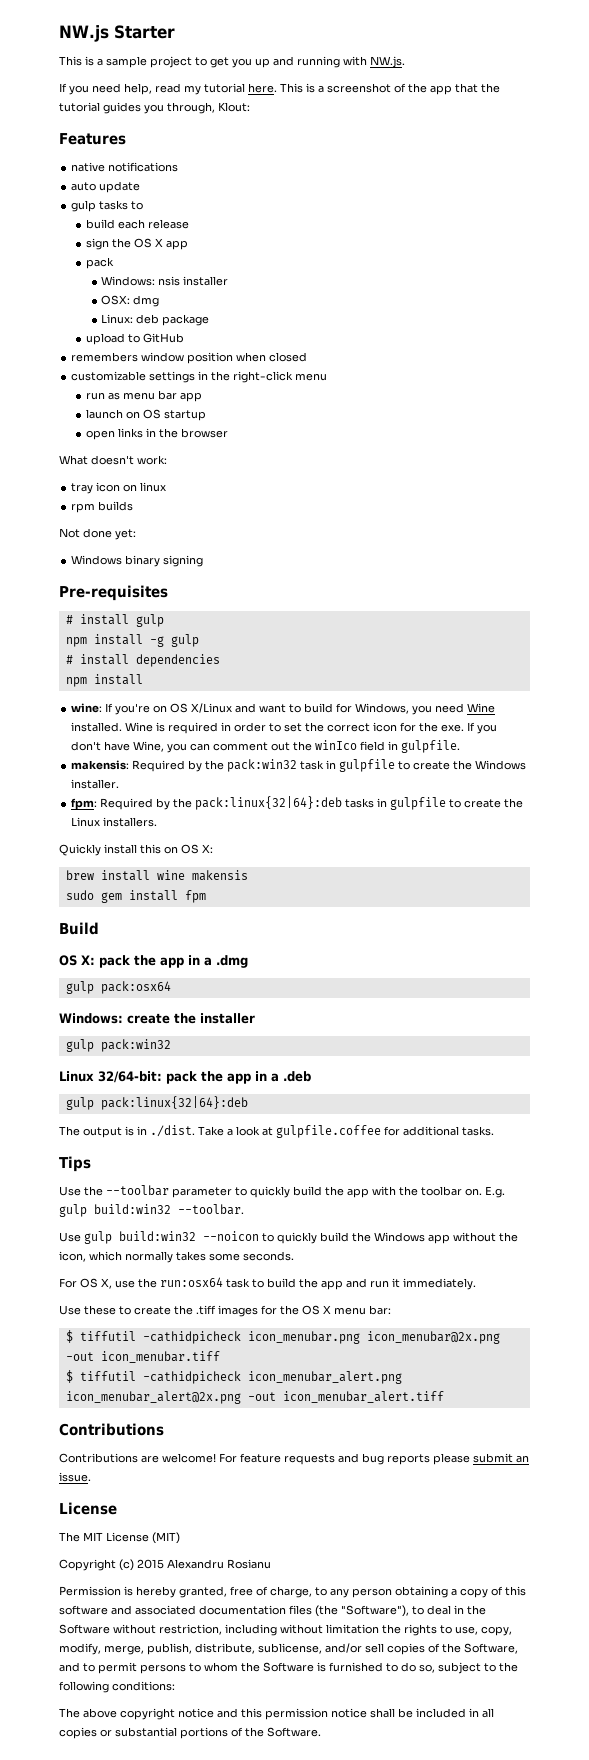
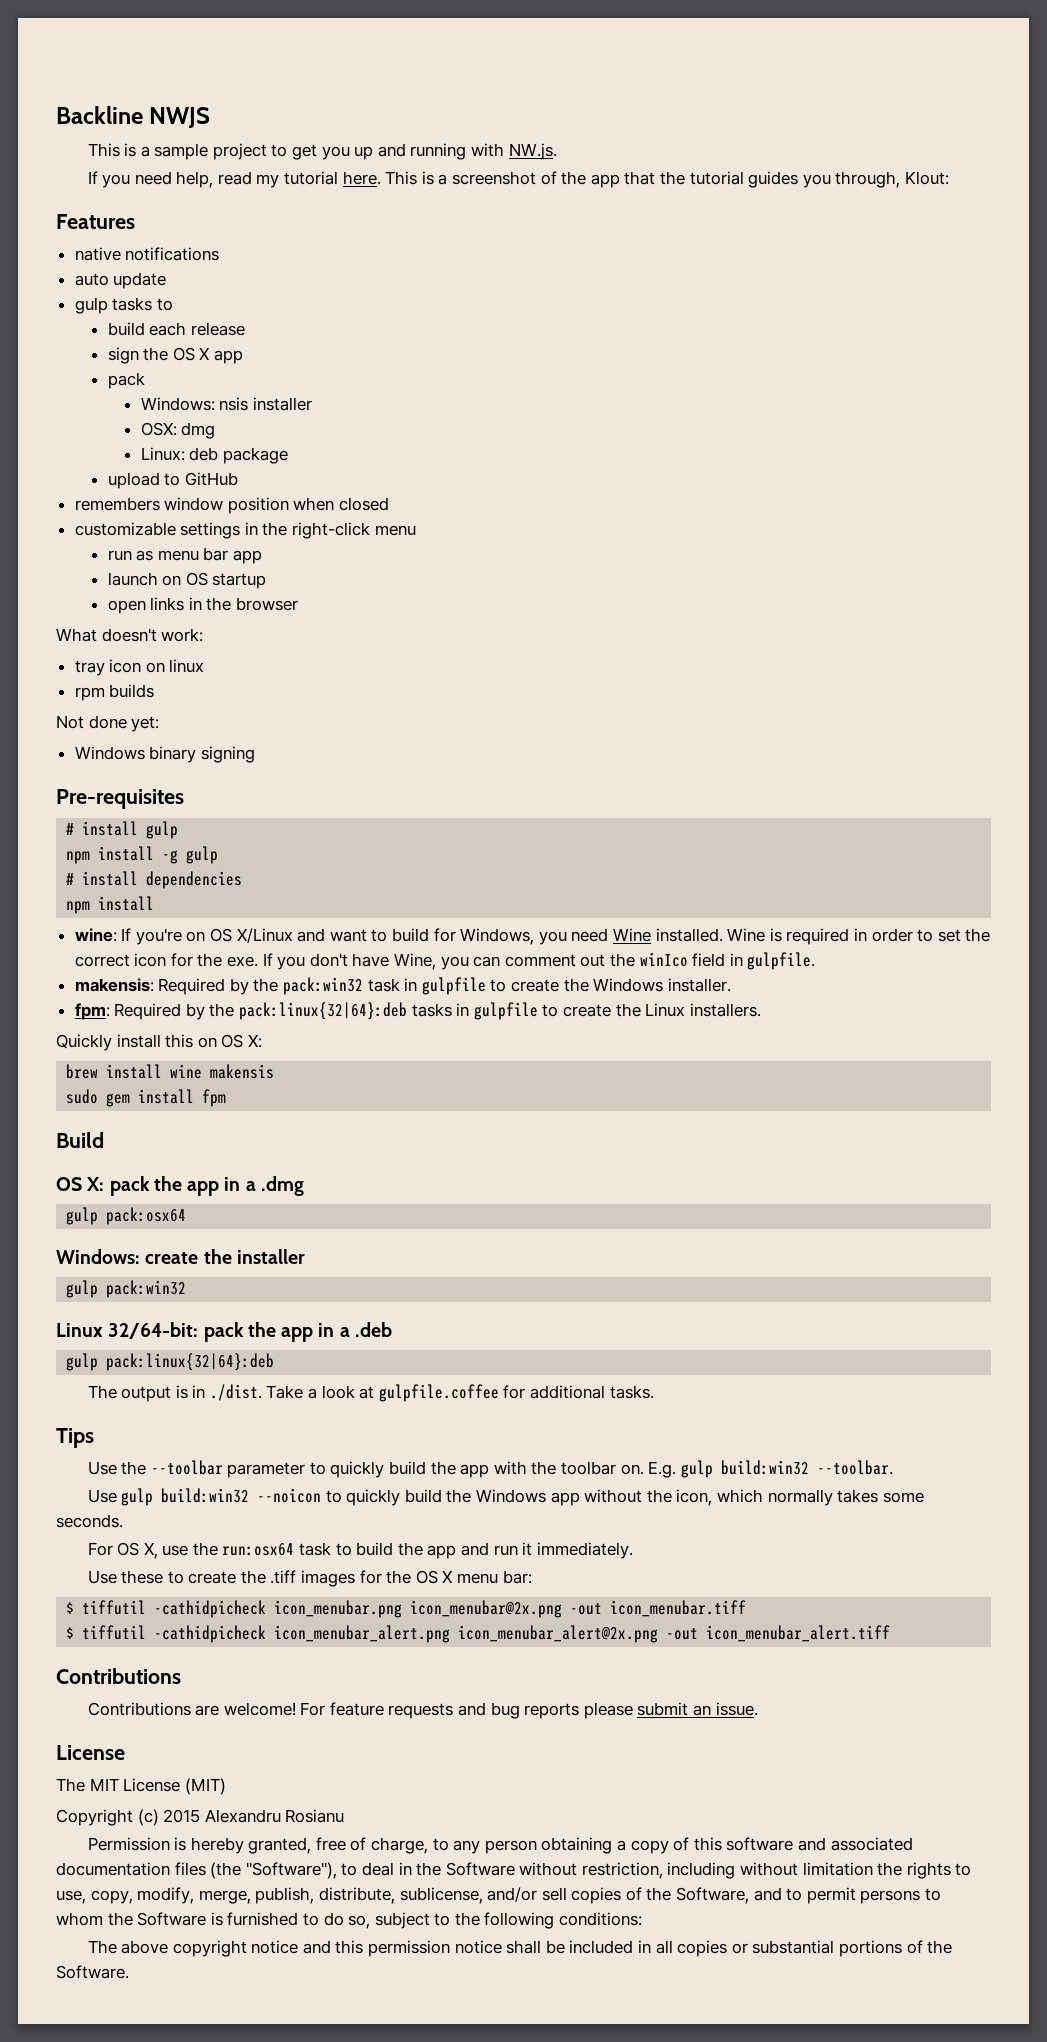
[59,25,175,42] NW.js Starter -> [56,106,211,128] Backline NWJS

